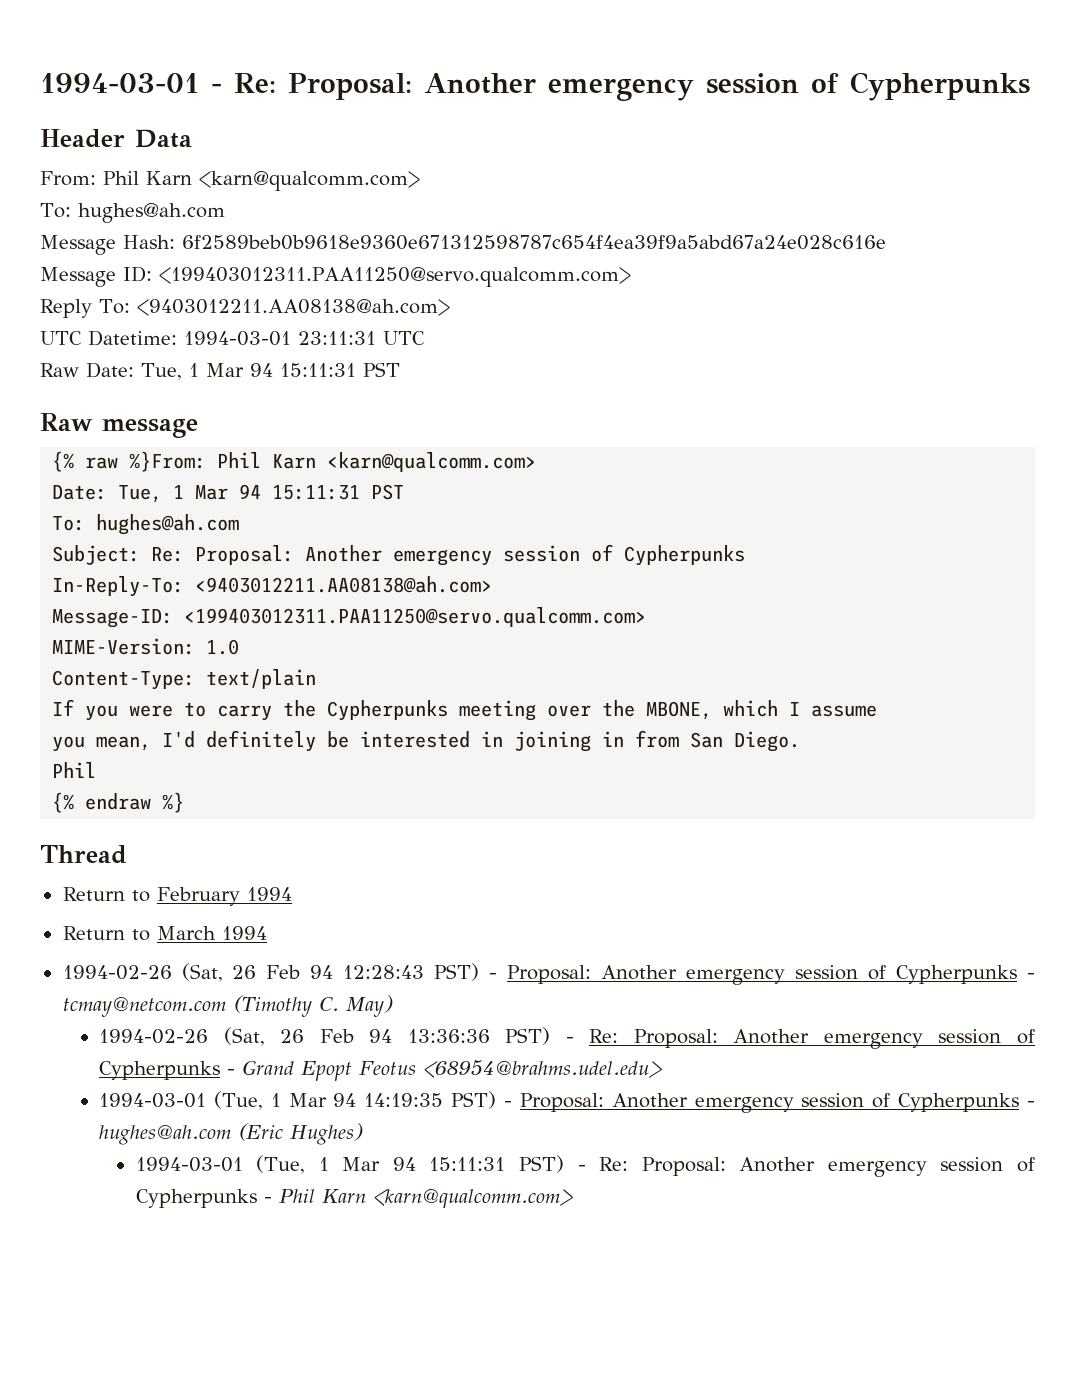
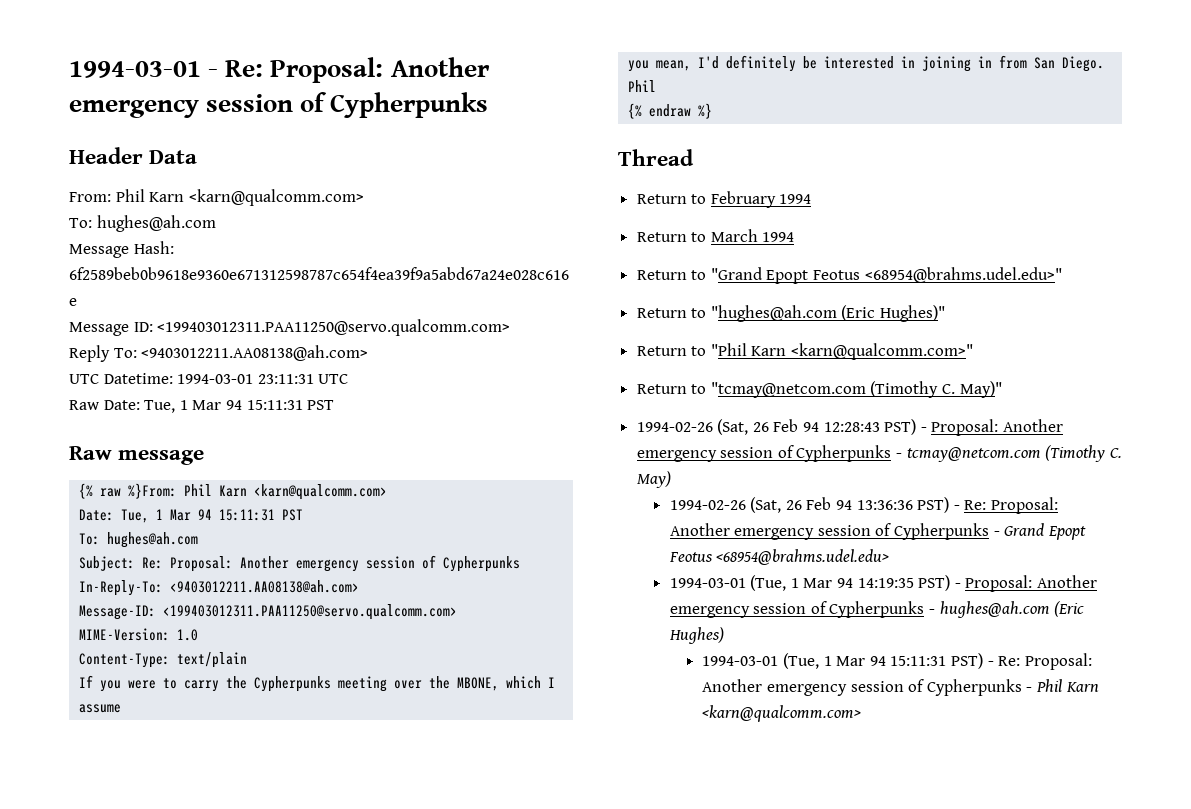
(267, 933) none -> [636,267,1062,284] [636,305,946,322] [636,343,974,360] [636,381,1002,398] // Return to "Grand Epopt Feotus <68954@brahms.udel.edu>" // Return to "hughes@ah.com (Eric Hughes)" // Return to "Phil Karn <karn@qualcomm.com>" // Return to "tcmay@netcom.com (Timothy C. May)"

